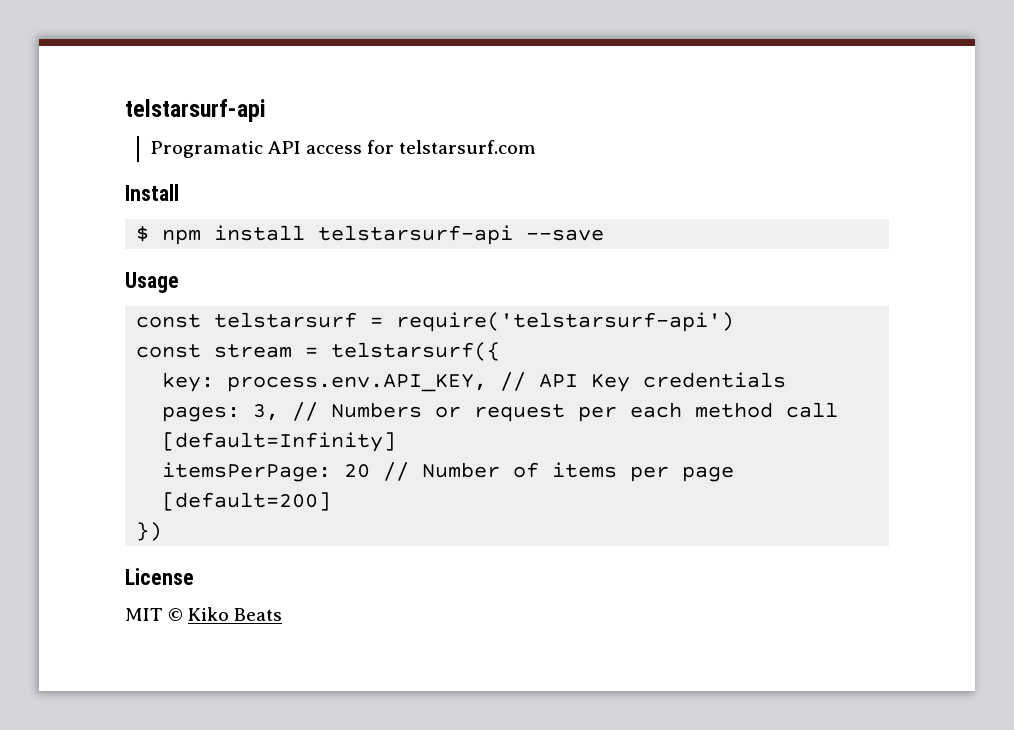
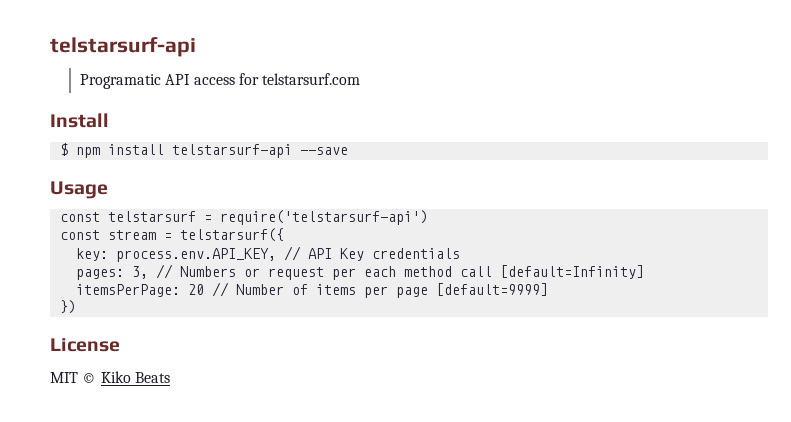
[162,492,332,511] [default=200] -> [435,283,548,296] [default=9999]

